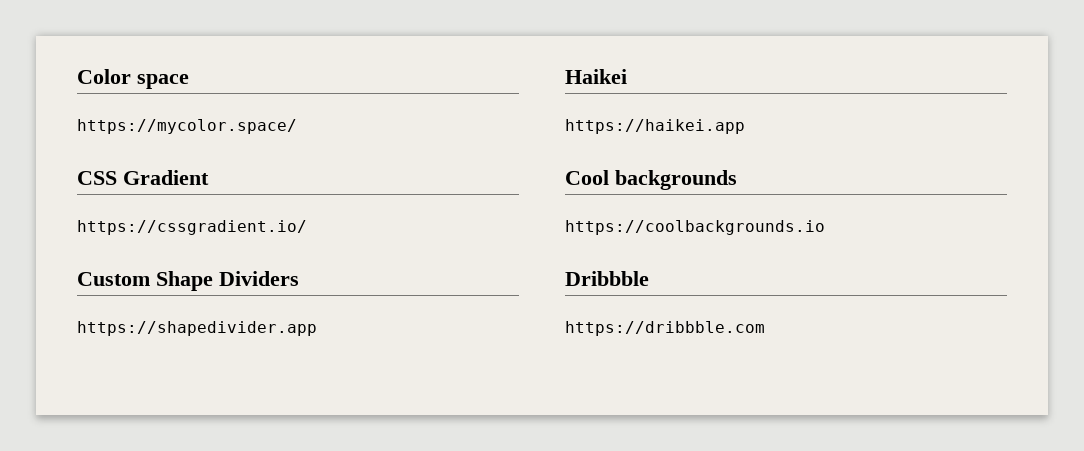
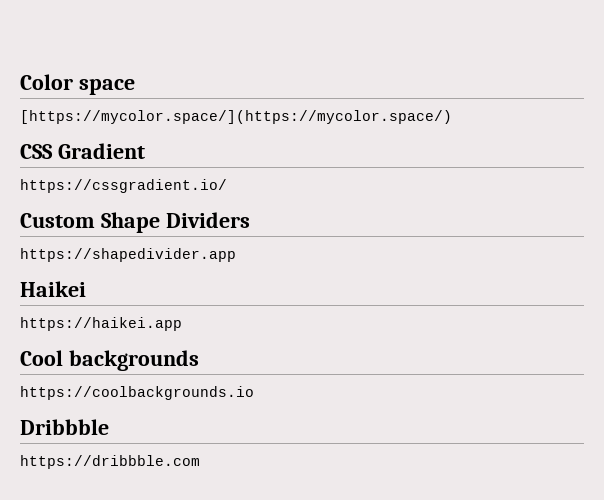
[77,119,297,134] https://mycolor.space/ -> [20,110,452,124] [https://mycolor.space/](https://mycolor.space/)

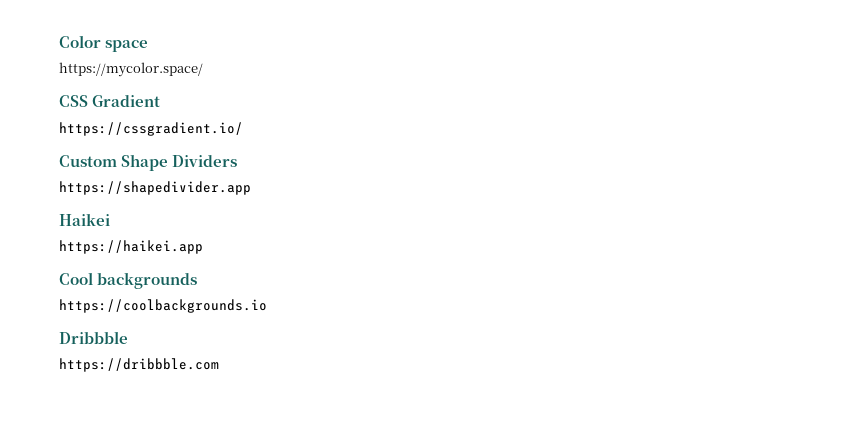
[20,110,452,124] [https://mycolor.space/](https://mycolor.space/) -> [59,62,203,77] https://mycolor.space/

